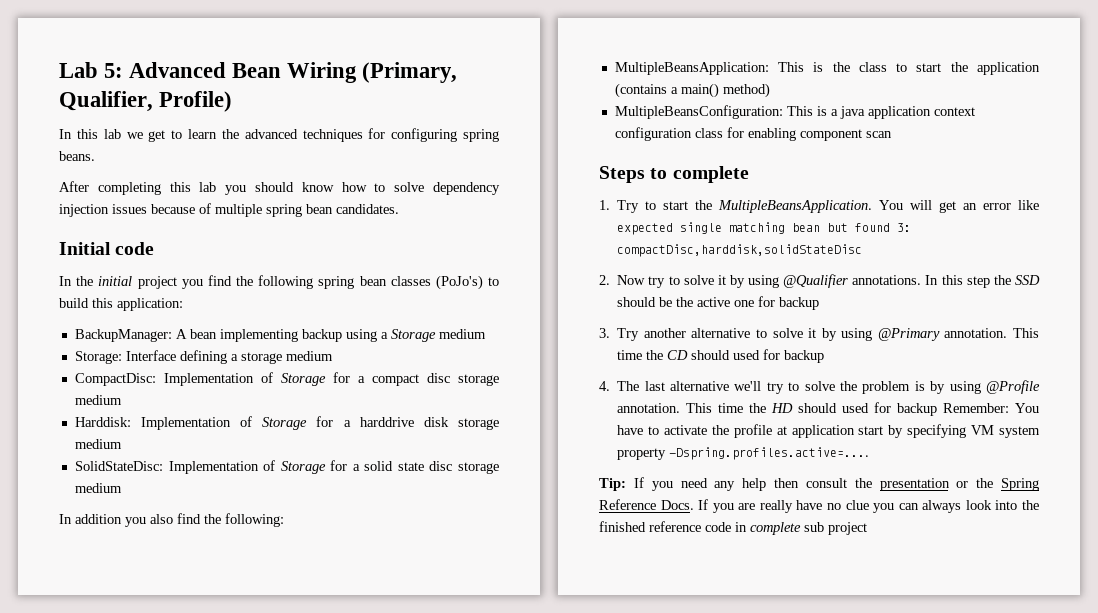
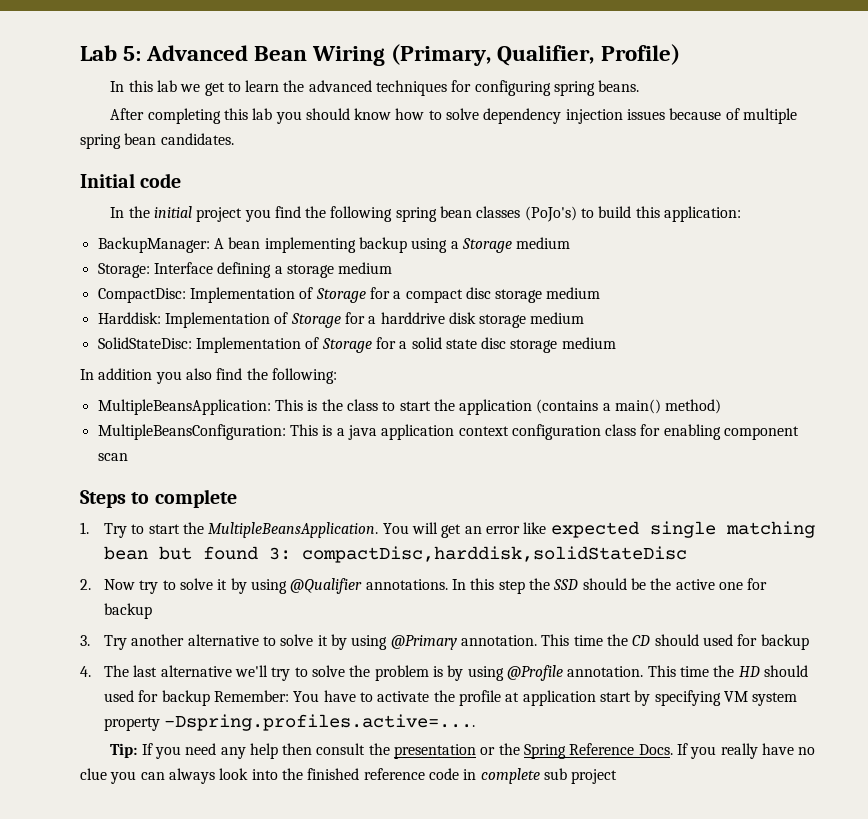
[738,503,756,510] are -> (717, 752) none

